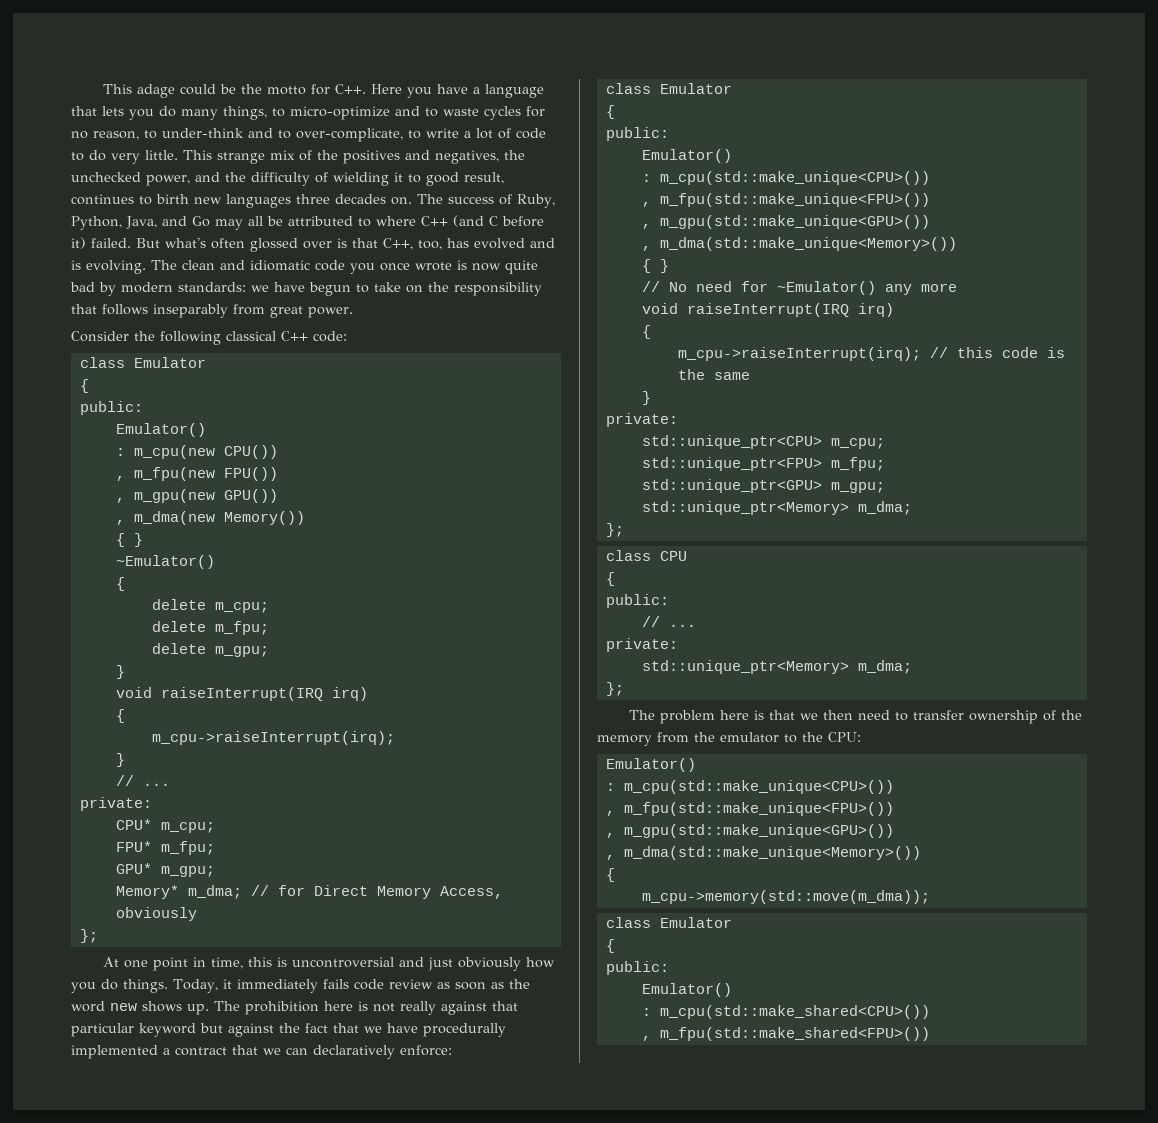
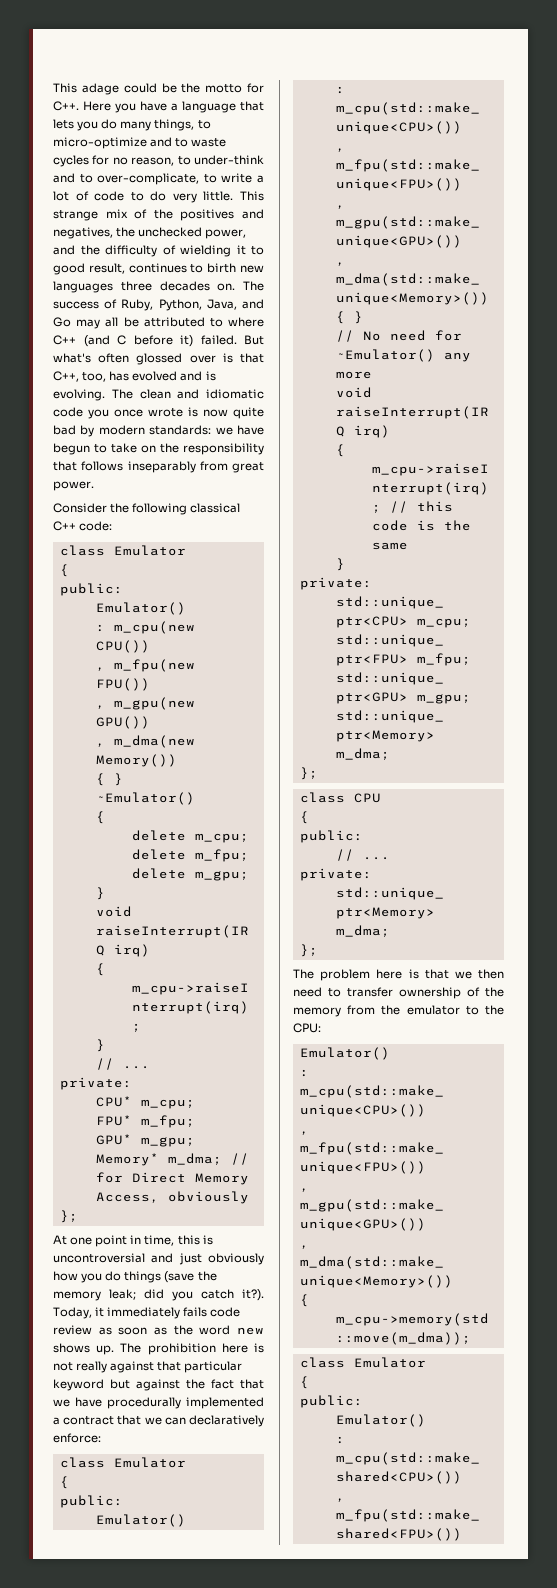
[123,979,168,993] things. -> [124,1271,217,1283] [53,1289,264,1301] things (save the memory leak; did you catch it?).

